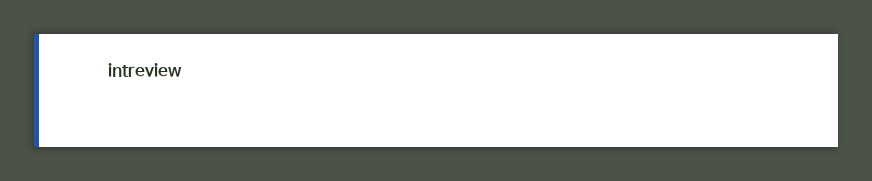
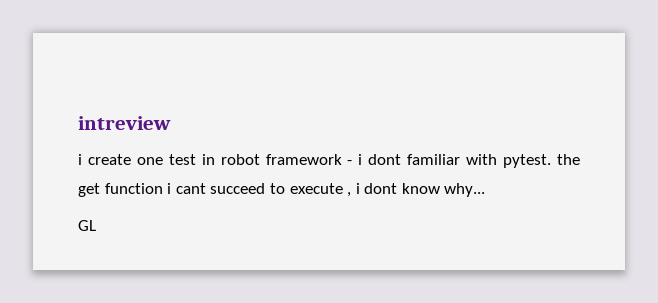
(182, 70) none -> [78,154,580,168] [78,183,486,197] [78,220,96,231] // i create one test in robot framework - i dont familiar with pytest. the get function i cant succeed to execute , i dont know why... // GL

